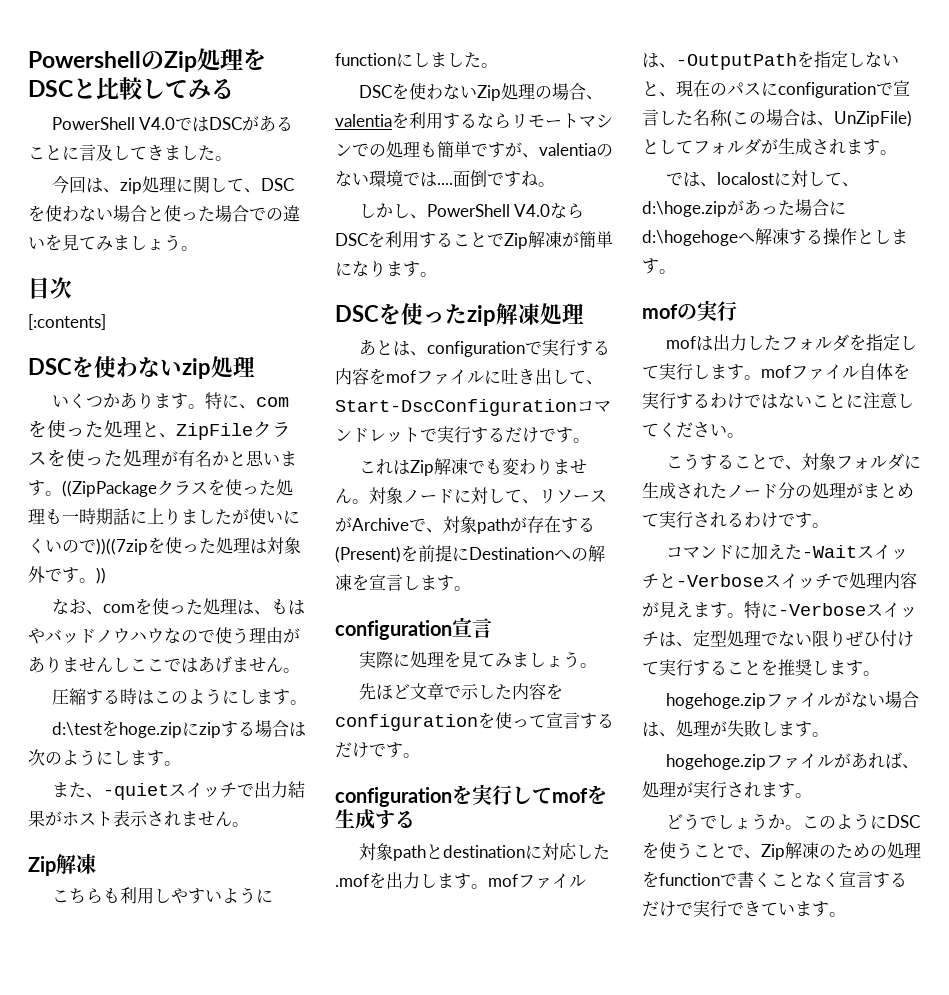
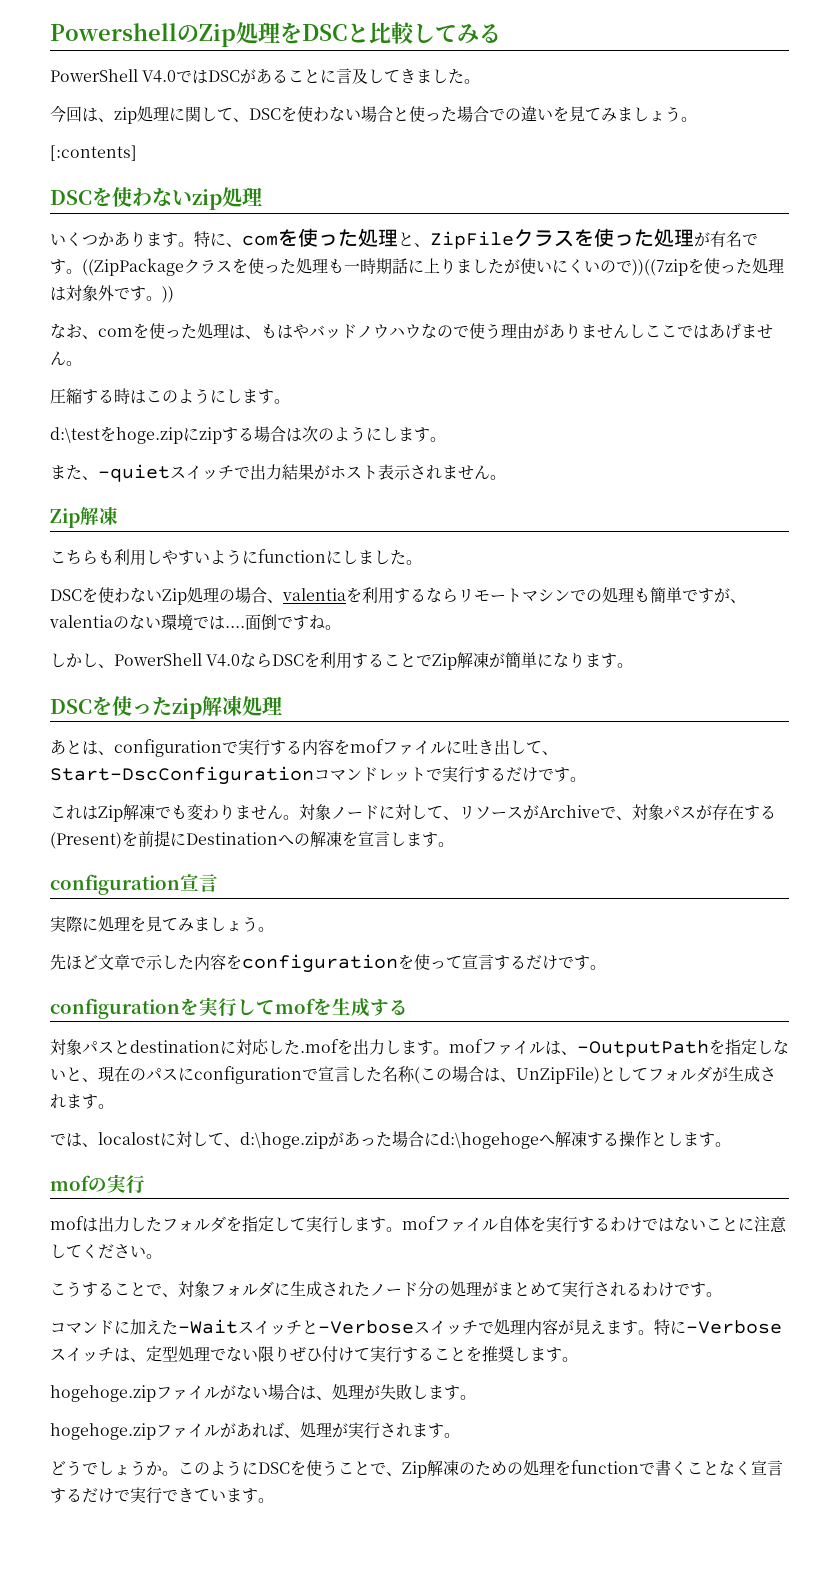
[28,277,72,299] // 目次 -> (697, 119) none
[212,450,297,467] かと思いま -> [742,233,758,246] で
[477,518,510,534] path -> [664,806,696,819] パス
[392,845,426,861] path -> [82,1041,114,1054] パス

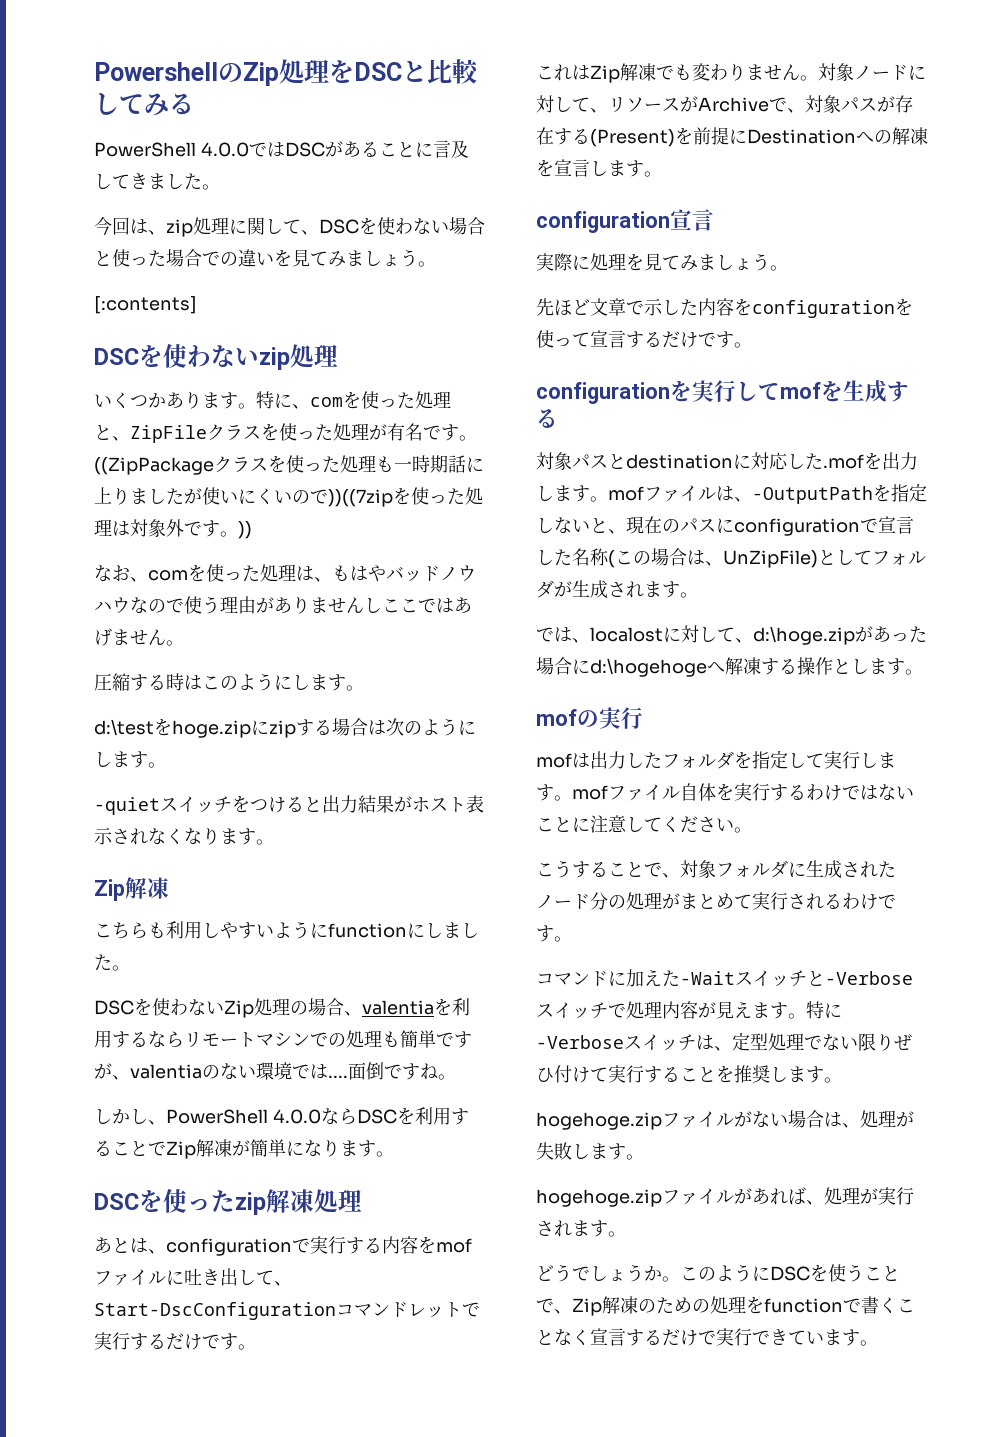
[142,70,177,83] V4.0 -> [200,142,249,157] 4.0.0
[50,465,98,480] また、 -> (166, 765) none
[234,466,250,479] で -> [232,795,322,813] をつけると
[442,465,490,479] ません -> [148,827,256,845] なくなります
[206,654,241,667] V4.0 -> [272,1109,321,1124] 4.0.0

